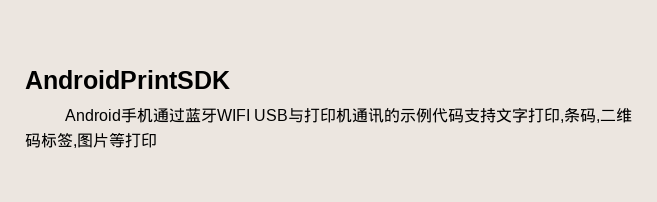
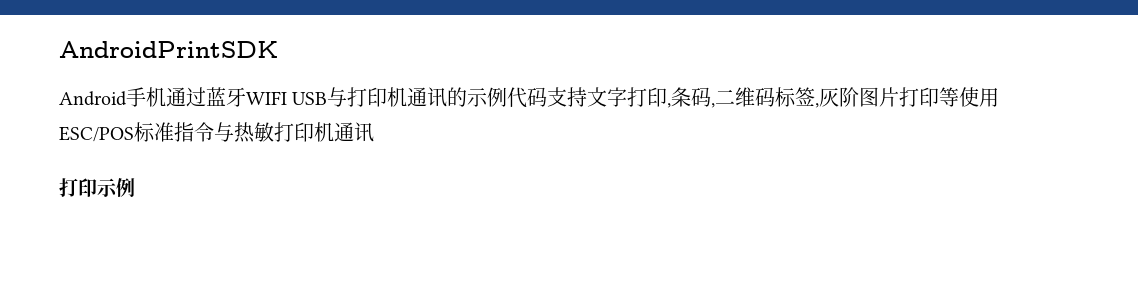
[77,132,157,148] 图片等打印 -> [819,87,1000,107] [59,122,374,143] [59,178,135,197] 灰阶图片打印等使用ESC/POS标准指令与热敏打印机通讯 // 打印示例

